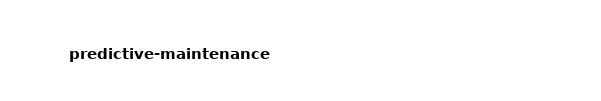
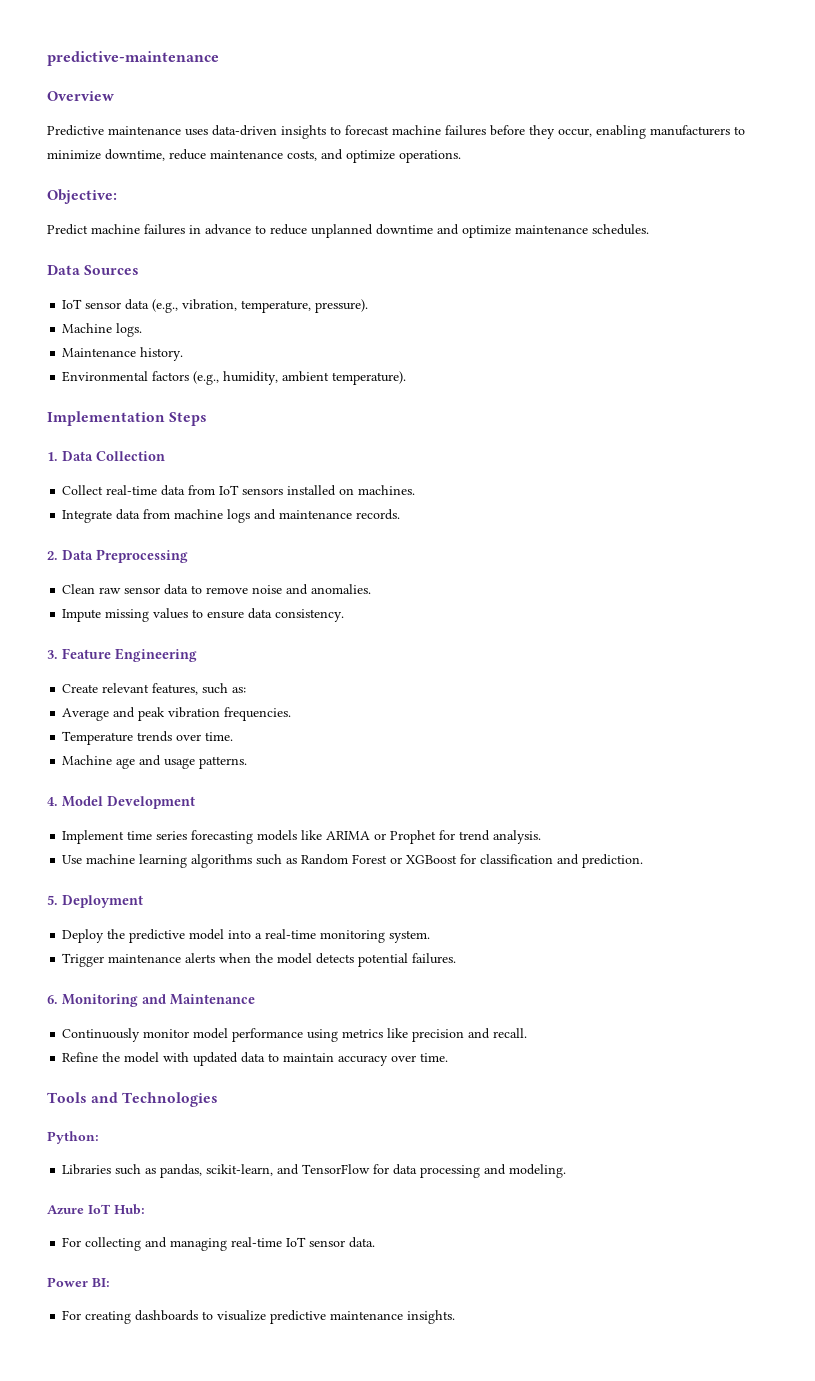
(270, 55) none -> [47,91,114,101] [47,125,745,139] [47,149,461,163] [47,189,117,204] [47,224,649,238] [47,265,140,275] [62,299,369,313] [62,323,143,337] [62,347,184,361] [62,371,407,385] [47,411,208,426] [47,451,165,461] [62,485,416,496] [62,509,401,523] [47,549,188,563] [62,584,372,595] [62,608,345,622] [47,648,197,662] [62,683,247,695] [62,707,292,721] [62,731,234,745] [62,755,248,769] [47,796,195,809] [62,830,542,844] [62,854,644,868] [47,895,143,908] [62,929,431,943] [62,953,457,967] [47,994,255,1007] [62,1028,528,1042] [62,1052,449,1066] [47,1092,219,1107] [47,1131,99,1144] [62,1164,567,1178] [47,1204,145,1215] [62,1237,376,1251] [47,1277,110,1287] [62,1310,456,1324] // Overview // Predictive maintenance uses data-driven insights to forecast machine failures before they occur, enabling manufacturers to minimize downtime, reduce maintenance costs, and optimize operations. // Objective: // Predict machine failures in advance to reduce unplanned downtime and optimize maintenance schedules. // Data Sources // IoT sensor data (e.g., vibration, temperature, pressure). // Machine logs. // Maintenance history. // Environmental factors (e.g., humidity, ambient temperature). // Implementation Steps // 1. Data Collection // Collect real-time data from IoT sensors installed on machines. // Integrate data from machine logs and maintenance records. // 2. Data Preprocessing // Clean raw sensor data to remove noise and anomalies. // Impute missing values to ensure data consistency. // 3. Feature Engineering // Create relevant features, such as: // Average and peak vibration frequencies. // Temperature trends over time. // Machine age and usage patterns. // 4. Model Development // Implement time series forecasting models like ARIMA or Prophet for trend analysis. // Use machine learning algorithms such as Random Forest or XGBoost for classification and prediction. // 5. Deployment // Deploy the predictive model into a real-time monitoring system. // Trigger maintenance alerts when the model detects potential failures. // 6. Monitoring and Maintenance // Continuously monitor model performance using metrics like precision and recall. // Refine the model with updated data to maintain accuracy over time. // Tools and Technologies // Python: // Libraries such as pandas, scikit-learn, and TensorFlow for data processing and modeling. // Azure IoT Hub: // For collecting and managing real-time IoT sensor data. // Power BI: // For creating dashboards to visualize predictive maintenance insights.

